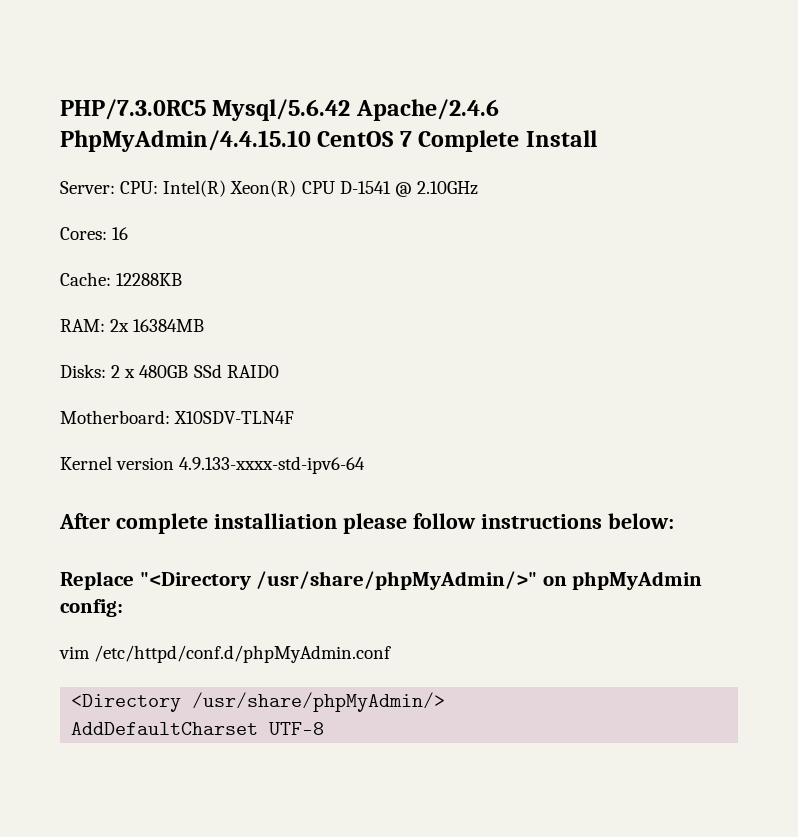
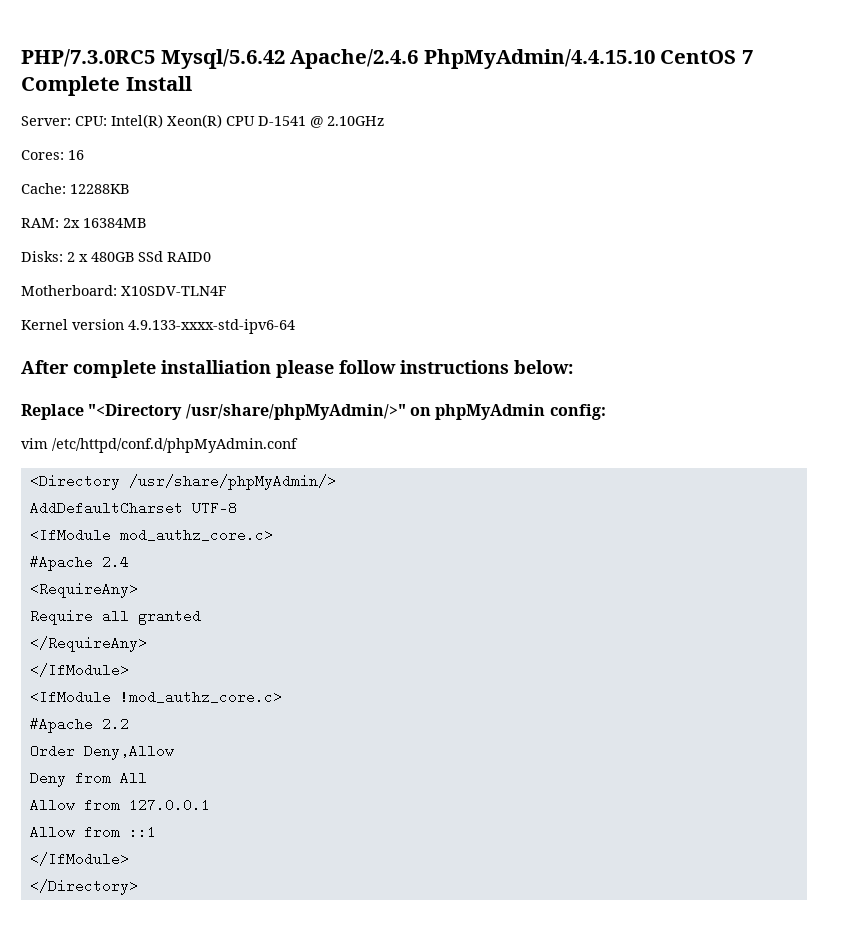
(325, 728) none -> [29,528,273,542] [29,555,129,571] [29,582,138,598] [29,609,201,625] [29,636,147,652] [29,663,129,677] [29,690,282,704] [29,717,129,733] [29,744,174,760] [29,771,147,787] [29,798,210,812] [29,825,156,839] [29,852,129,866] [29,879,138,895] // <IfModule mod_authz_core.c> // #Apache 2.4 // <RequireAny> // Require all granted // </RequireAny> // </IfModule> // <IfModule !mod_authz_core.c> // #Apache 2.2 // Order Deny,Allow // Deny from All // Allow from 127.0.0.1 // Allow from ::1 // </IfModule> // </Directory>

